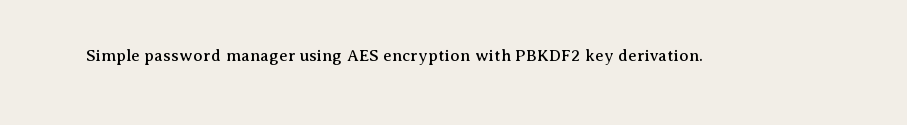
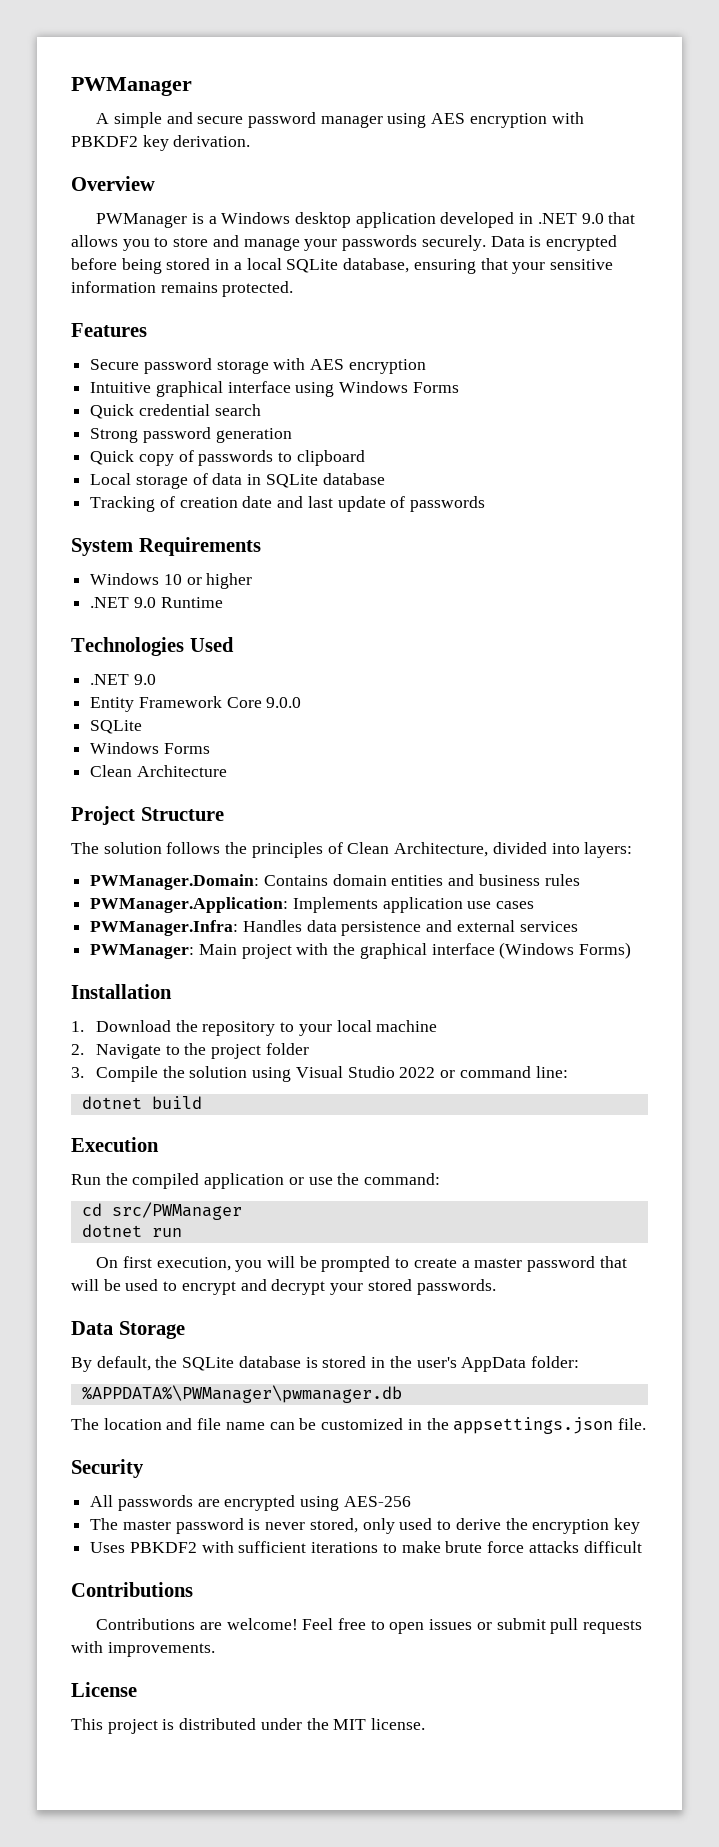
[86,49,140,65] Simple -> [71,77,192,96] [96,112,244,128] PWManager // A simple and secure
(704, 55) none -> [71,176,155,191] [96,212,636,228] [71,235,617,251] [71,258,613,274] [71,281,294,297] [71,323,147,337] [90,358,426,374] [90,381,459,397] [90,404,261,419] [90,427,292,443] [90,450,365,466] [90,473,385,489] [90,496,486,512] [71,537,261,556] [90,573,253,589] [90,597,223,608] [71,637,234,656] [90,674,156,685] [90,696,302,712] [90,720,143,734] [90,742,210,754] [90,765,227,777] [71,806,224,825] [71,842,633,858] [90,874,580,890] [90,897,535,913] [90,920,578,936] [90,942,632,959] [71,984,172,999] [71,1020,438,1036] [71,1043,309,1059] [71,1066,568,1082] [81,1096,202,1109] [71,1137,159,1152] [71,1173,441,1189] [81,1202,242,1220] [81,1224,182,1237] [96,1256,627,1272] [71,1279,496,1295] [71,1321,185,1339] [71,1356,579,1372] [81,1385,402,1403] [71,1417,646,1434] [71,1459,144,1478] [90,1495,411,1511] [90,1518,640,1534] [90,1541,642,1553] [71,1582,193,1597] [96,1618,643,1634] [71,1641,215,1657] [71,1682,137,1697] [71,1718,426,1734] // Overview // PWManager is a Windows desktop application developed in .NET 9.0 that allows you to store and manage your passwords securely. Data is encrypted before being stored in a local SQLite database, ensuring that your sensitive information remains protected. // Features // Secure password storage with AES encryption // Intuitive graphical interface using Windows Forms // Quick credential search // Strong password generation // Quick copy of passwords to clipboard // Local storage of data in SQLite database // Tracking of creation date and last update of passwords // System Requirements // Windows 10 or higher // .NET 9.0 Runtime // Technologies Used // .NET 9.0 // Entity Framework Core 9.0.0 // SQLite // Windows Forms // Clean Architecture // Project Structure // The solution follows the principles of Clean Architecture, divided into layers: // PWManager.Domain: Contains domain entities and business rules // PWManager.Application: Implements application use cases // PWManager.Infra: Handles data persistence and external services // PWManager: Main project with the graphical interface (Windows Forms) // Installation // 1. Download the repository to your local machine // 2. Navigate to the project folder // 3. Compile the solution using Visual Studio 2022 or command line: // dotnet build // Execution // Run the compiled application or use the command: // cd src/PWManager // dotnet run // On first execution, you will be prompted to create a master password that will be used to encrypt and decrypt your stored passwords. // Data Storage // By default, the SQLite database is stored in the user's AppData folder: // %APPDATA%\PWManager\pwmanager.db // The location and file name can be customized in the appsettings.json file. // Security // All passwords are encrypted using AES-256 // The master password is never stored, only used to derive the encryption key // Uses PBKDF2 with sufficient iterations to make brute force attacks difficult // Contributions // Contributions are welcome! Feel free to open issues or submit pull requests with improvements. // License // This project is distributed under the MIT license.

